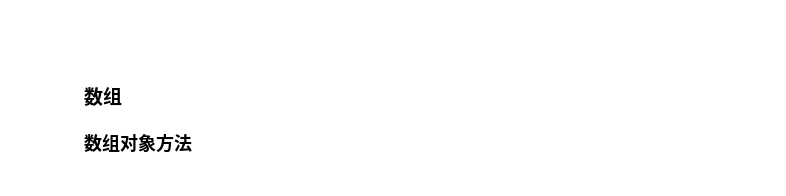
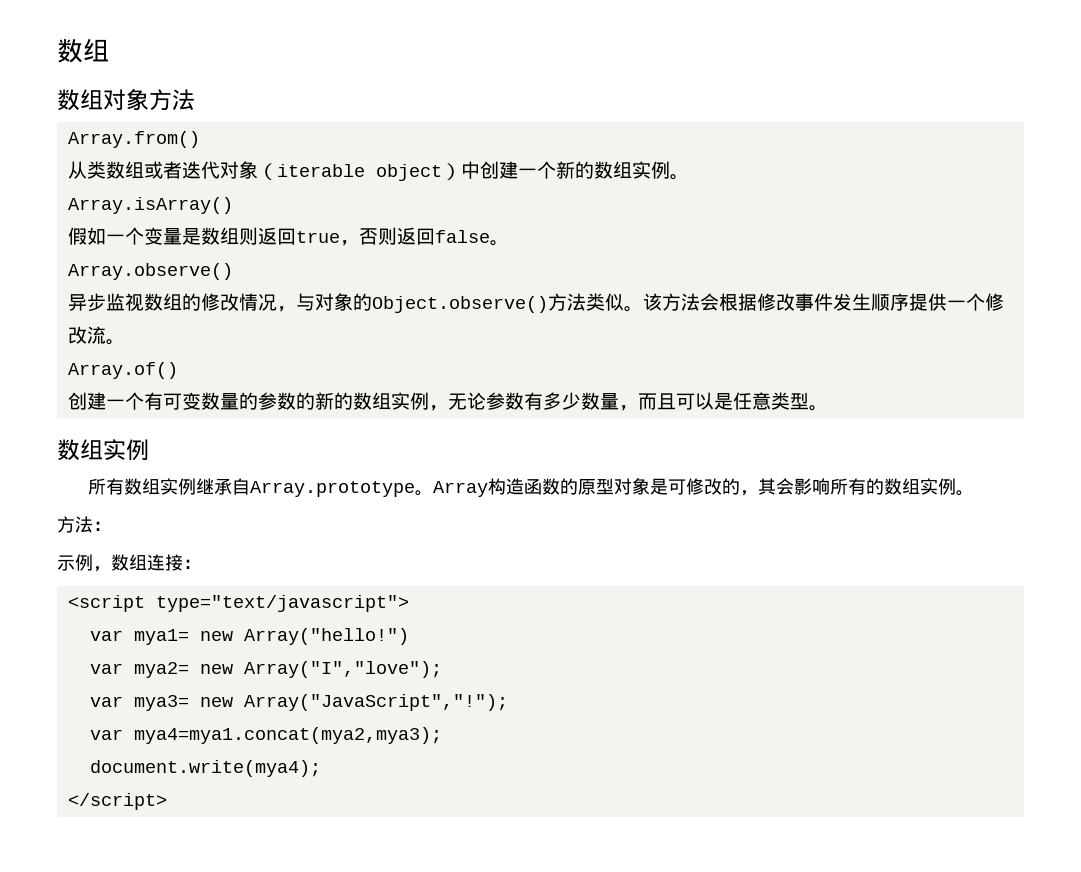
(192, 143) none -> [67,131,200,148] [67,161,689,181] [67,197,233,214] [67,227,509,246] [67,263,233,280] [67,293,1004,313] [67,326,125,345] [67,362,178,379] [67,392,828,411] [57,439,149,461] [88,478,975,497] [57,516,111,533] [57,554,201,572] [67,595,409,612] [89,628,409,645] [89,661,442,678] [89,694,508,711] [89,727,442,744] [89,760,321,777] [67,793,167,810] // Array.from() // 从类数组或者迭代对象（iterable object）中创建一个新的数组实例。 // Array.isArray() // 假如一个变量是数组则返回true，否则返回false。 // Array.observe() // 异步监视数组的修改情况，与对象的Object.observe()方法类似。该方法会根据修改事件发生顺序提供一个修改流。 // Array.of() // 创建一个有可变数量的参数的新的数组实例，无论参数有多少数量，而且可以是任意类型。 // 数组实例 // 所有数组实例继承自Array.prototype。Array构造函数的原型对象是可修改的，其会影响所有的数组实例。 // 方法： // 示例，数组连接： // <script type="text/javascript"> // var mya1= new Array("hello!") // var mya2= new Array("I","love"); // var mya3= new Array("JavaScript","!"); // var mya4=mya1.concat(mya2,mya3); // document.write(mya4); // </script>

